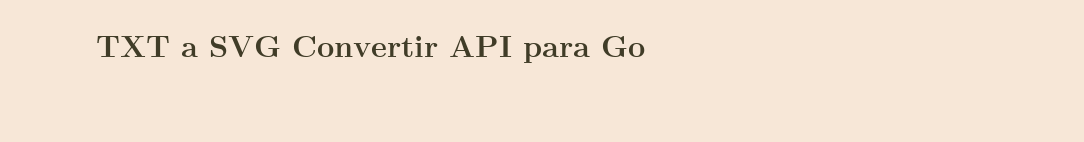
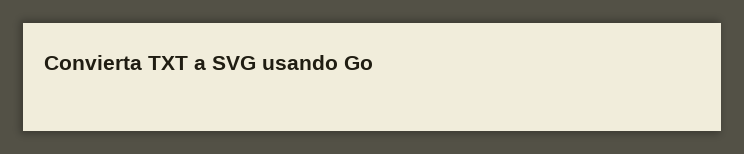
(96, 46) none -> [44,55,142,70] Convierta
[292,36,590,63] Convertir API para -> [262,55,338,70] usando

